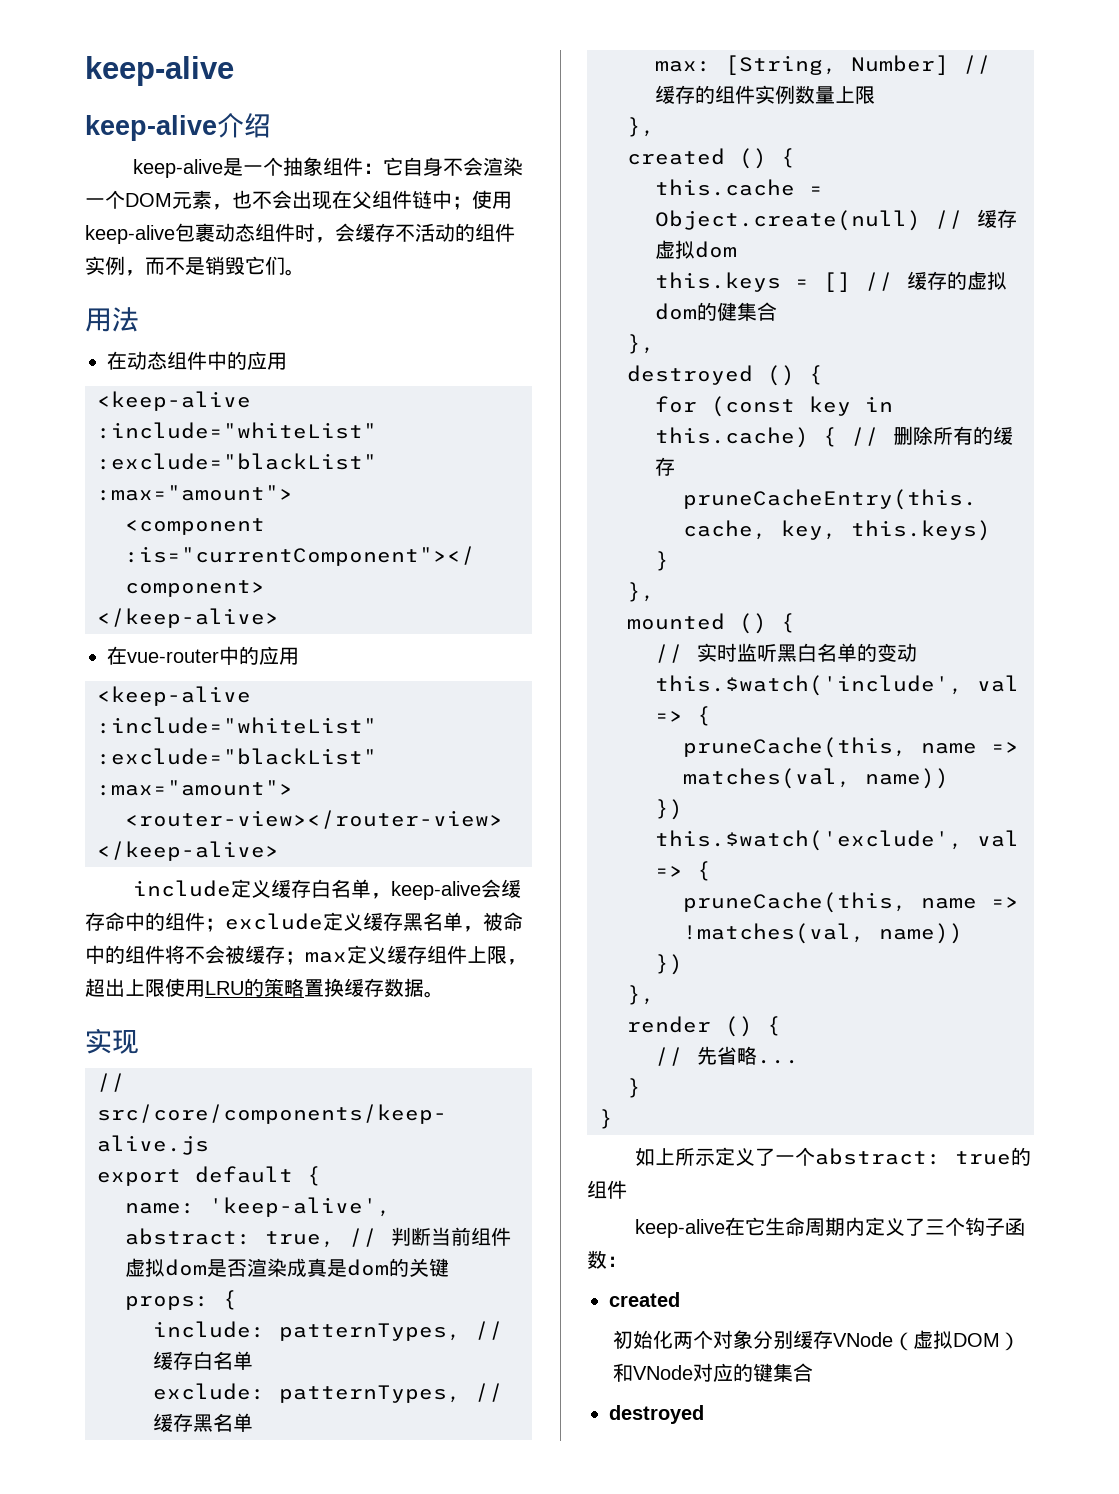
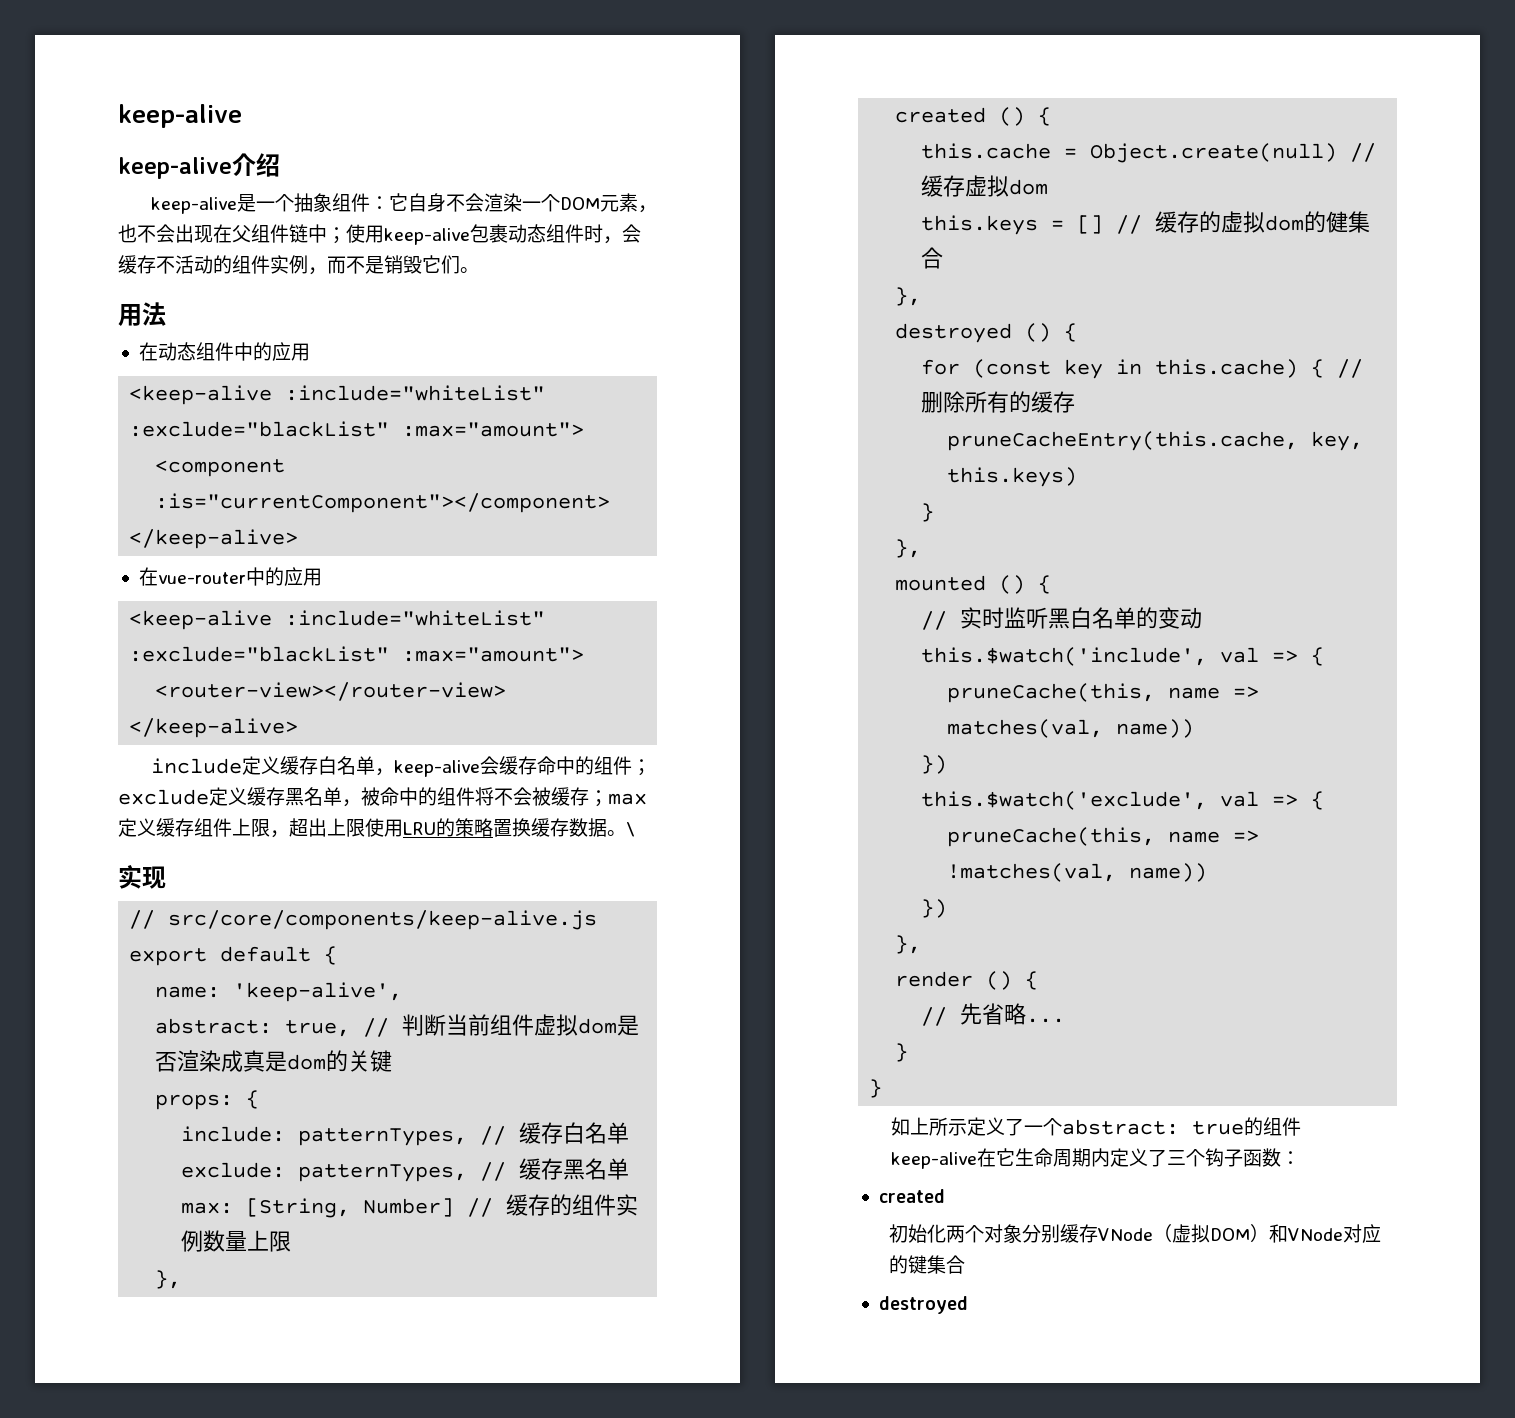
(444, 994) none -> [626,822,635,837] \

